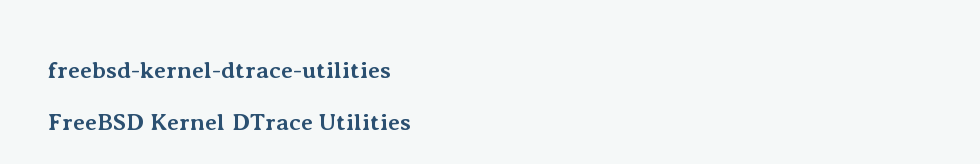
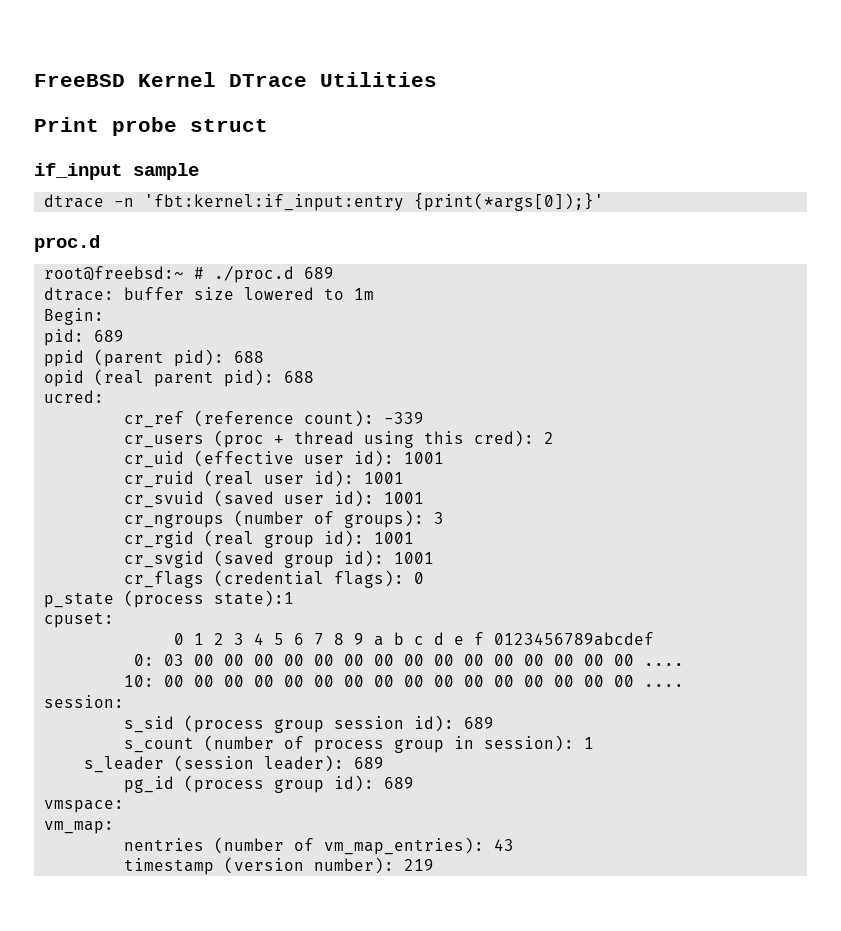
[48,62,391,78] freebsd-kernel-dtrace-utilities // -> (34, 80) none
(412, 122) none -> [34,117,268,136] [34,163,199,180] [43,193,604,211] [34,235,100,252] [43,266,334,283] [43,287,374,301] [43,308,104,325] [43,329,124,346] [43,349,264,367] [43,369,314,387] [43,390,104,403] [123,410,424,428] [123,430,554,448] [123,450,444,468] [123,470,404,488] [123,490,424,508] [123,510,444,528] [123,530,414,548] [123,550,434,568] [123,570,424,588] [43,590,294,608] [43,612,114,628] [173,632,654,646] [133,654,684,666] [123,675,684,687] [43,695,124,708] [123,715,494,733] [123,735,594,753] [83,755,384,773] [123,775,414,793] [43,800,124,813] [43,821,114,834] [123,837,514,855] [123,857,434,875] // Print probe struct // if_input sample // dtrace -n 'fbt:kernel:if_input:entry {print(*args[0]);}' // proc.d // root@freebsd:~ # ./proc.d 689 // dtrace: buffer size lowered to 1m // Begin: // pid: 689 // ppid (parent pid): 688 // opid (real parent pid): 688 // ucred: // cr_ref (reference count): -339 // cr_users (proc + thread using this cred): 2 // cr_uid (effective user id): 1001 // cr_ruid (real user id): 1001 // cr_svuid (saved user id): 1001 // cr_ngroups (number of groups): 3 // cr_rgid (real group id): 1001 // cr_svgid (saved group id): 1001 // cr_flags (credential flags): 0 // p_state (process state):1 // cpuset: // 0 1 2 3 4 5 6 7 8 9 a b c d e f 0123456789abcdef // 0: 03 00 00 00 00 00 00 00 00 00 00 00 00 00 00 00 .... // 10: 00 00 00 00 00 00 00 00 00 00 00 00 00 00 00 00 .... // session: // s_sid (process group session id): 689 // s_count (number of process group in session): 1 // s_leader (session leader): 689 // pg_id (process group id): 689 // vmspace: // vm_map: // nentries (number of vm_map_entries): 43 // timestamp (version number): 219

